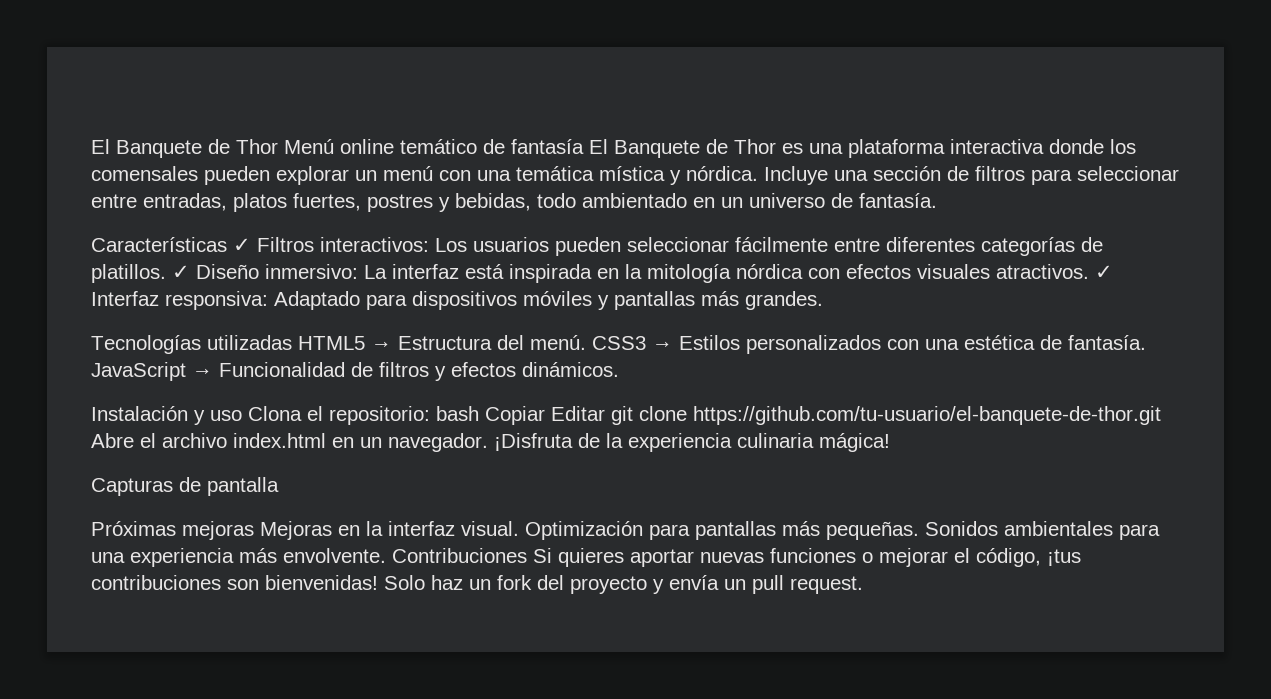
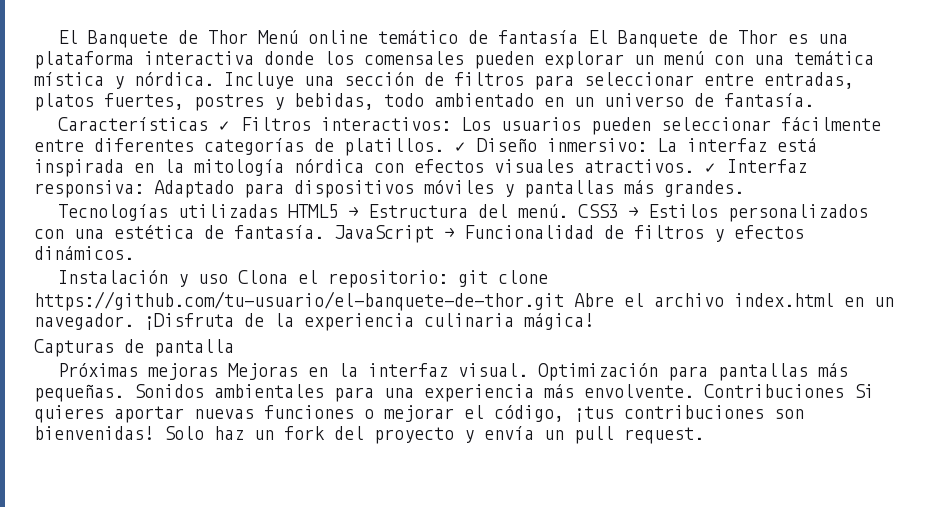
[436,406,605,425] bash Copiar Editar -> (448, 279) none

